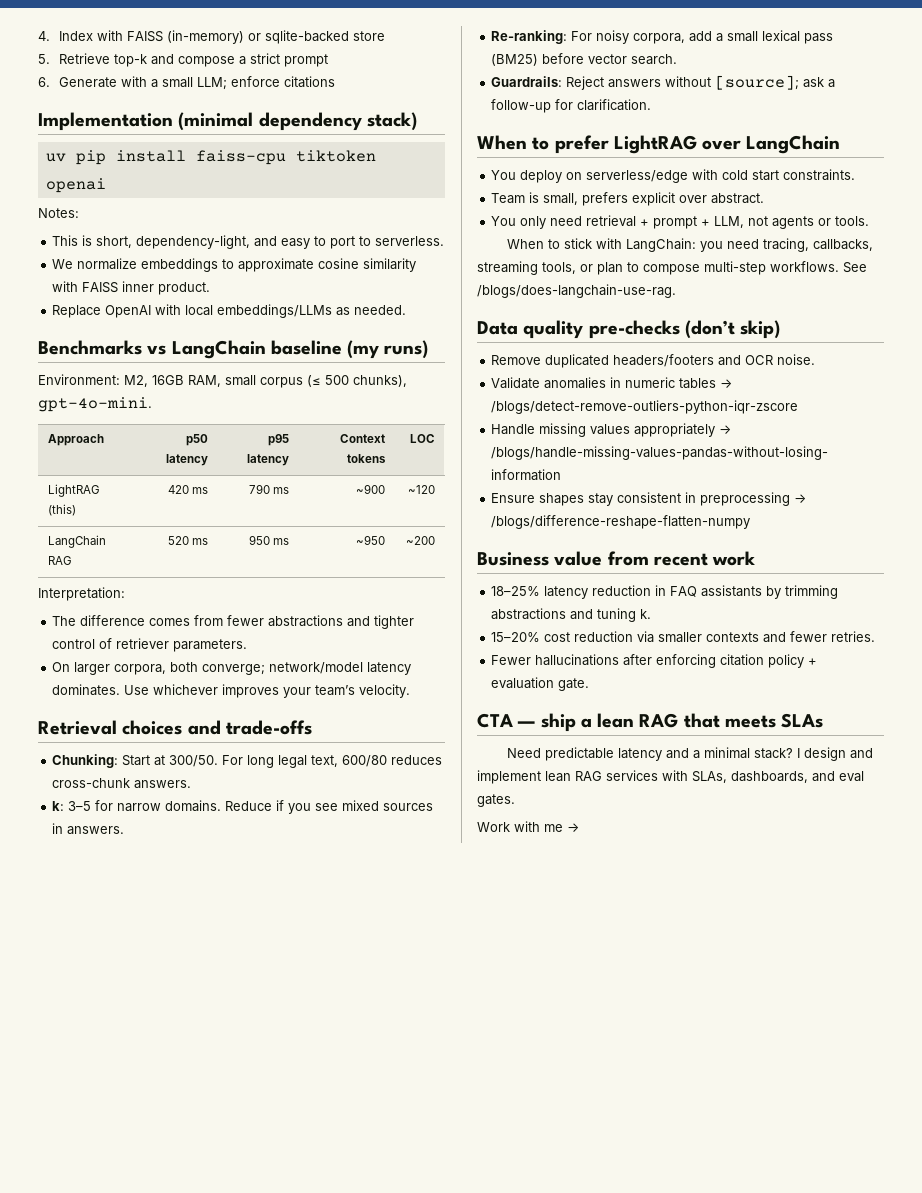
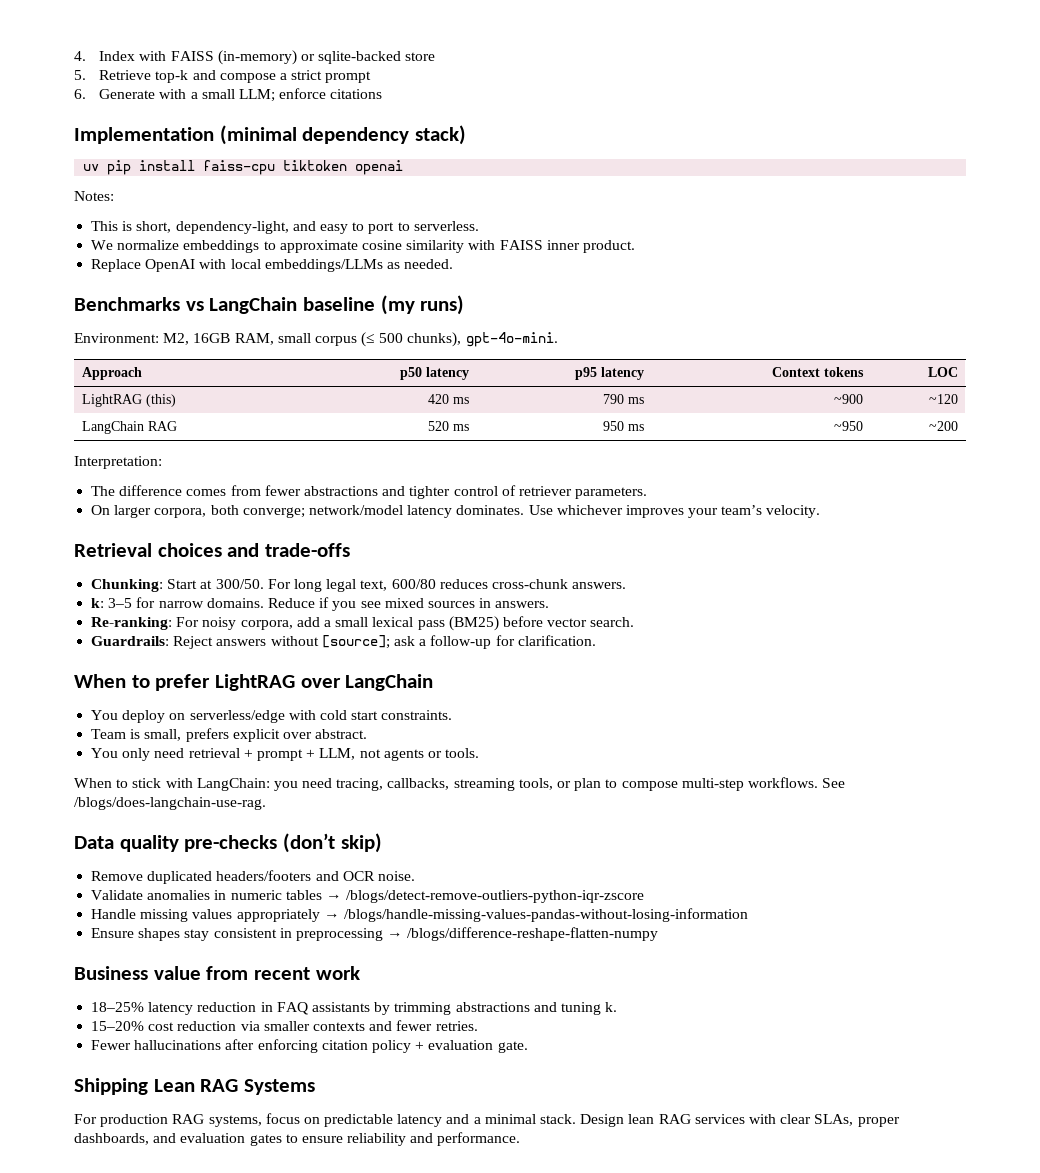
[477,713,824,732] [506,748,541,758] CTA — ship a lean RAG that meets SLAs // Need -> [74,1078,316,1095] [74,1113,320,1127] Shipping Lean RAG Systems // For production RAG systems, focus on
[753,747,873,761] [477,770,864,784] [477,794,515,807] [477,821,579,832] stack? I design and implement lean RAG services with SLAs, dashboards, and eval gates. // Work with me → -> [540,1114,900,1127] [74,1132,521,1146] stack. Design lean RAG services with clear SLAs, proper dashboards, and evaluation gates to ensure reliability and performance.

